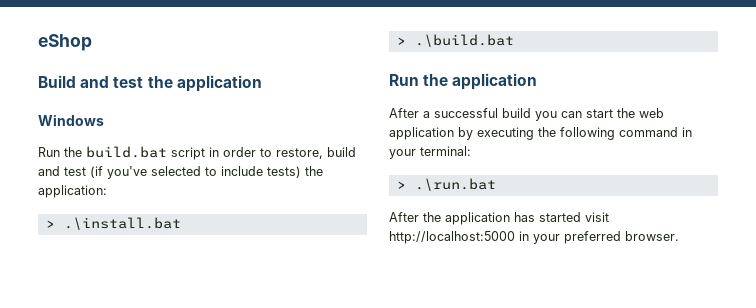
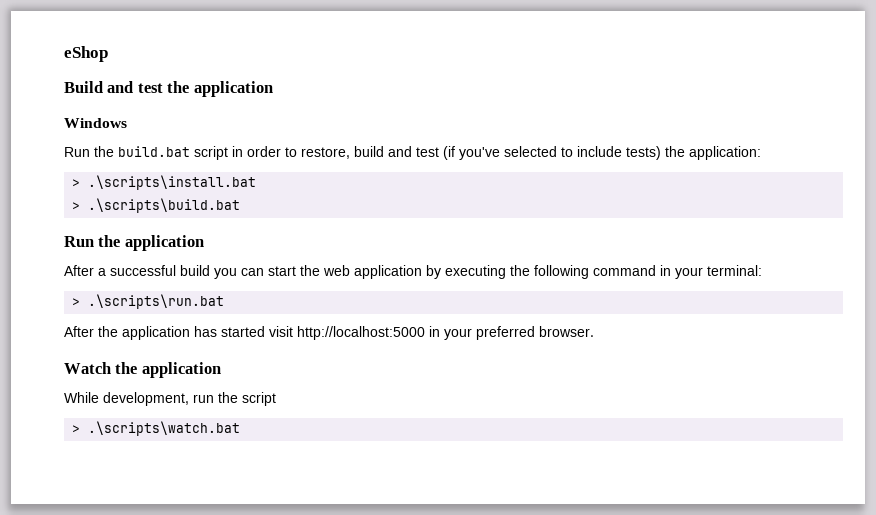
[63,217,181,230] [396,34,514,47] .\install.bat // > .\build.bat -> [88,175,257,190] [72,198,241,213] .\scripts\install.bat // > .\scripts\build.bat
[414,178,496,191] .\run.bat -> [88,294,225,309] .\scripts\run.bat
(679, 236) none -> [64,362,221,378] [64,392,276,406] [72,421,241,436] // Watch the application // While development, run the script // > .\scripts\watch.bat

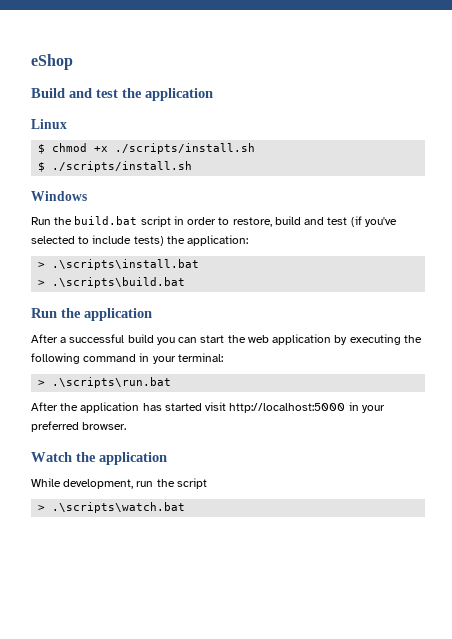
(273, 89) none -> [31,119,67,129] [38,143,256,154] [38,161,193,172] // Linux // $ chmod +x ./scripts/install.sh // $ ./scripts/install.sh

